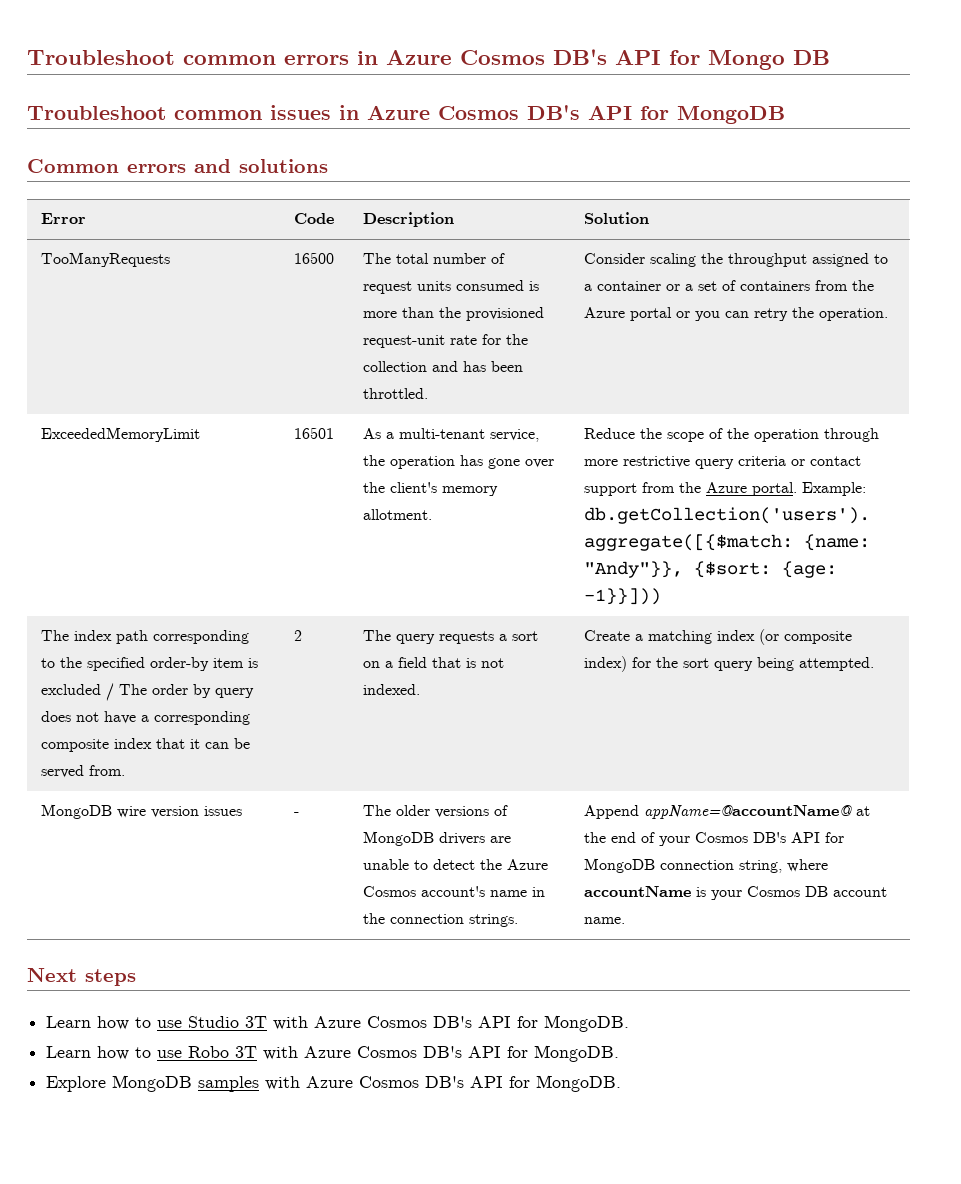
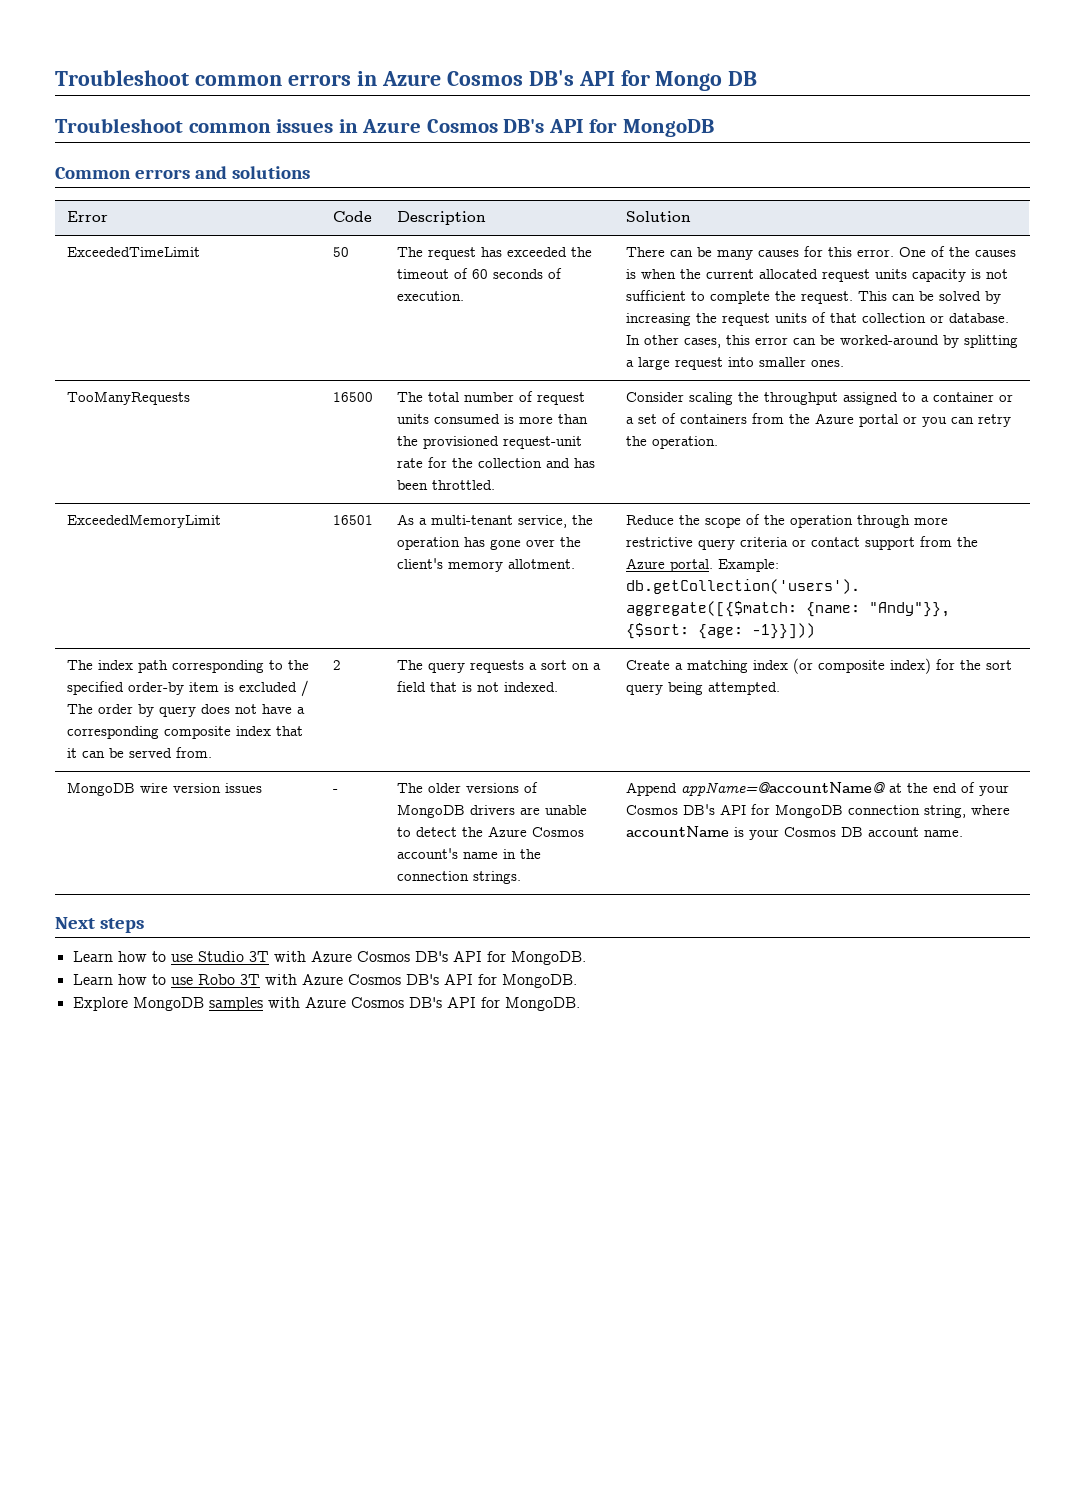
(649, 218) none -> [66,247,200,257] [332,247,349,257] [396,247,592,260] [396,268,562,279] [396,291,464,301] [625,246,1016,260] [625,269,1008,282] [625,290,1001,304] [625,312,1009,326] [625,335,1018,348] [625,357,844,370] // ExceededTimeLimit | 50 | The request has exceeded the timeout of 60 seconds of execution. | There can be many causes for this error. One of the causes is when the current allocated request units capacity is not sufficient to complete the request. This can be solved by increasing the request units of that collection or database. In other cases, this error can be worked-around by splitting a large request into smaller ones.

